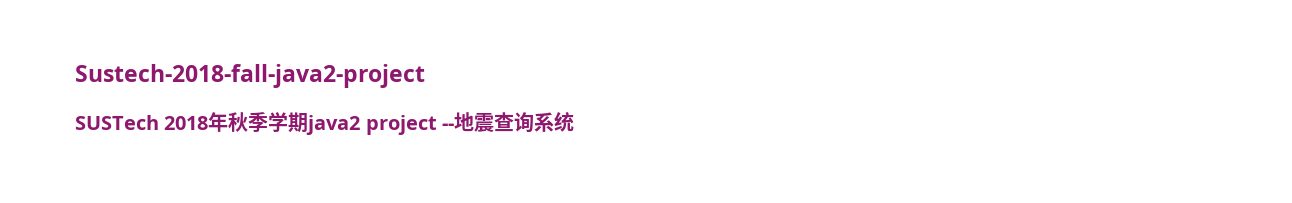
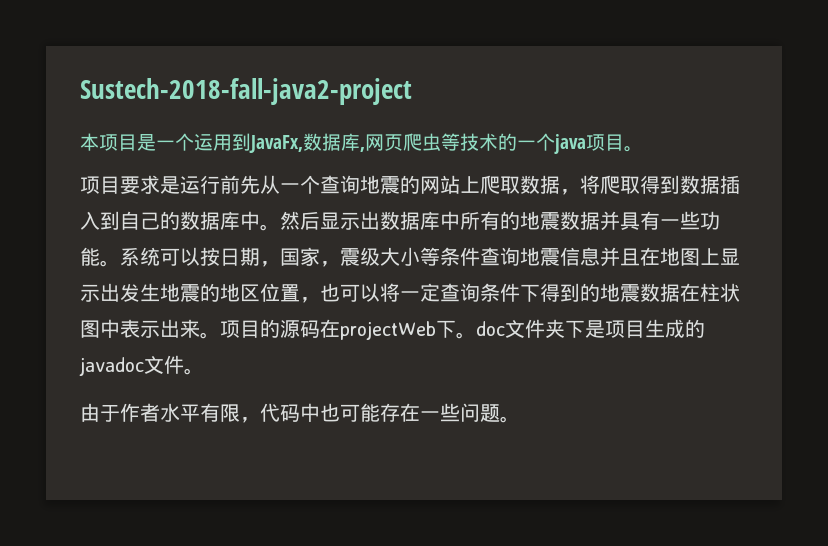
[75,111,575,135] SUSTech 2018年秋季学期java2 project --地震查询系统 -> [80,133,643,154] [80,175,740,195] [80,211,720,231] [80,247,740,267] [80,283,740,303] [80,319,705,340] [79,355,204,376] [80,403,520,423] 本项目是一个运用到JavaFx,数据库,网页爬虫等技术的一个java项目。 // 项目要求是运行前先从一个查询地震的网站上爬取数据，将爬取得到数据插入到自己的数据库中。然后显示出数据库中所有的地震数据并具有一些功能。系统可以按日期，国家，震级大小等条件查询地震信息并且在地图上显示出发生地震的地区位置，也可以将一定查询条件下得到的地震数据在柱状图中表示出来。项目的源码在projectWeb下。doc文件夹下是项目生成的javadoc文件。 // 由于作者水平有限，代码中也可能存在一些问题。

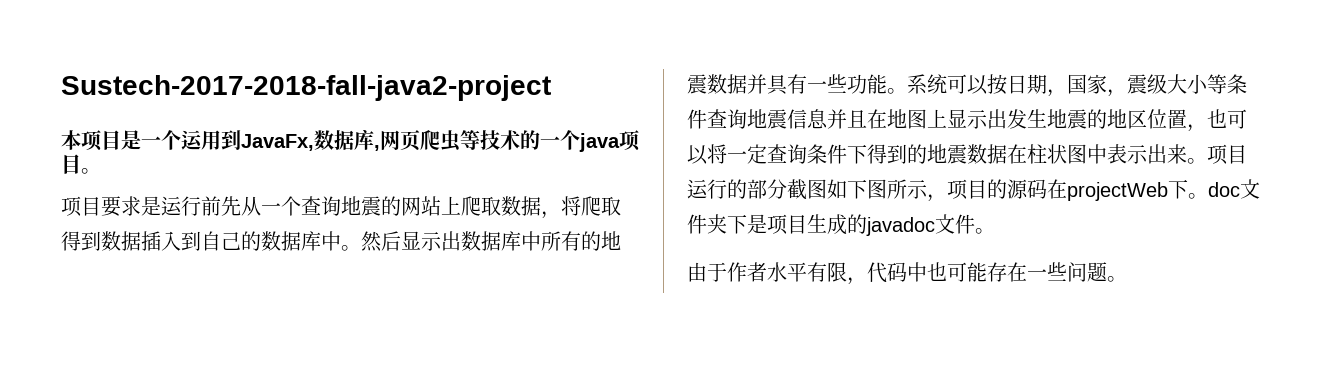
[80,78,412,105] Sustech-2018-fall-java2-project -> [61,75,551,101] Sustech-2017-2018-fall-java2-project
(260, 329) none -> [687,179,987,202] 运行的部分截图如下图所示，项目

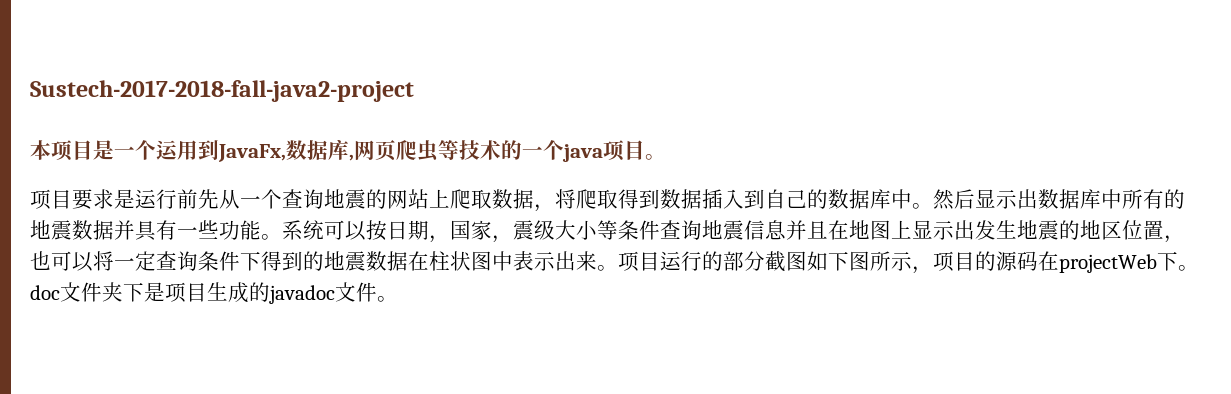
[687,262,1127,285] // 由于作者水平有限，代码中也可能存在一些问题。 -> (398, 299) none

